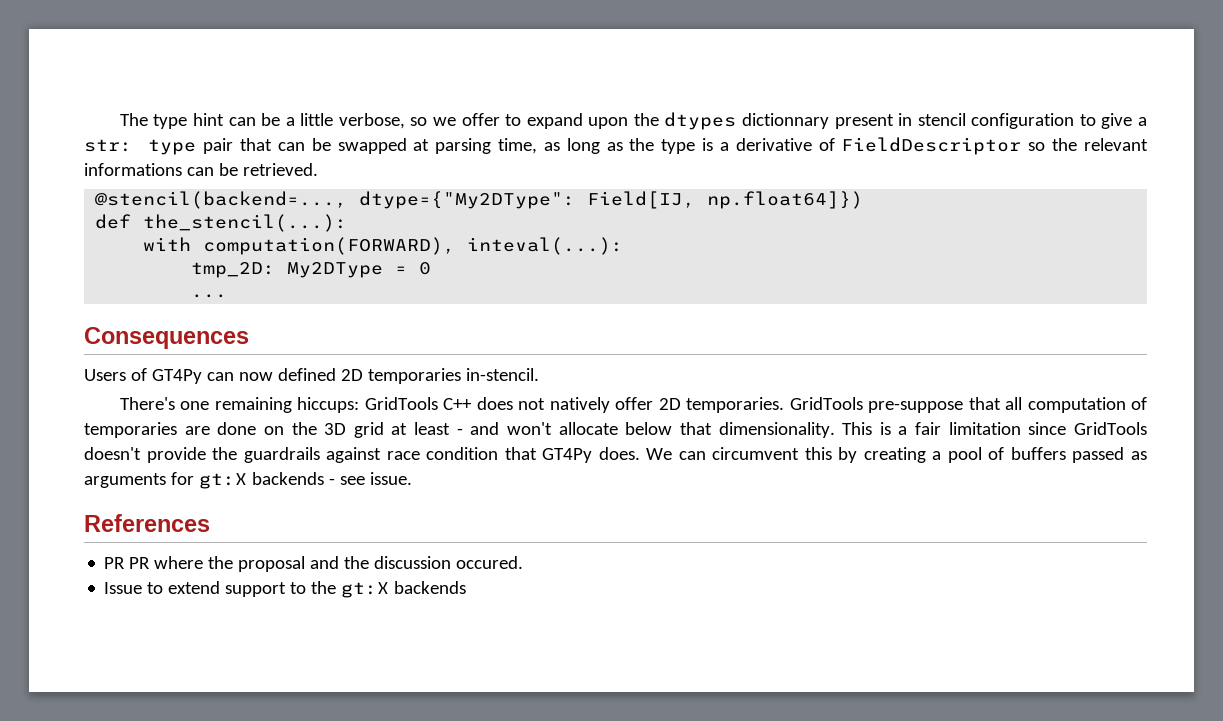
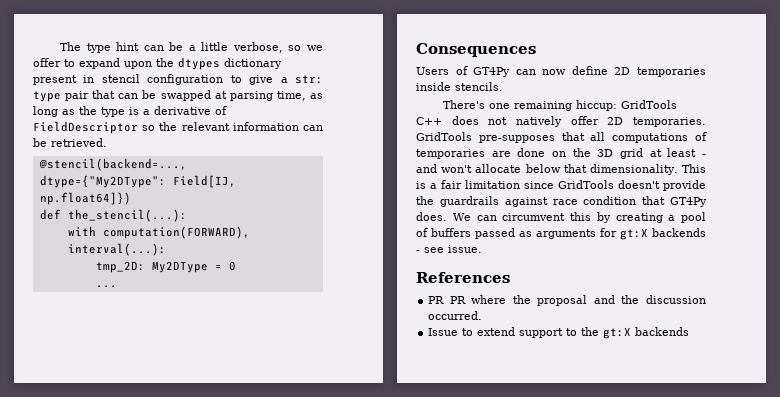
[741,113,829,129] dictionnary -> [224,58,282,69] dictionary
[84,163,182,176] informations -> [232,122,299,131] information
[467,237,624,255] inteval(...): -> [67,243,166,256] interval(...):
[277,368,336,381] defined -> [571,66,608,75] define
[465,368,539,381] in-stencil. -> [416,82,503,91] inside stencils.
[297,397,360,413] hiccups: -> [576,100,618,111] hiccup:
[868,401,964,413] pre-suppose -> [478,135,555,143] pre-supposes
[1027,397,1126,413] computation -> [612,133,689,143] computations
[456,556,524,569] occured. -> [428,311,483,320] occurred.

